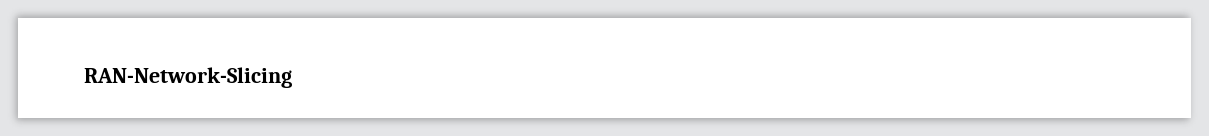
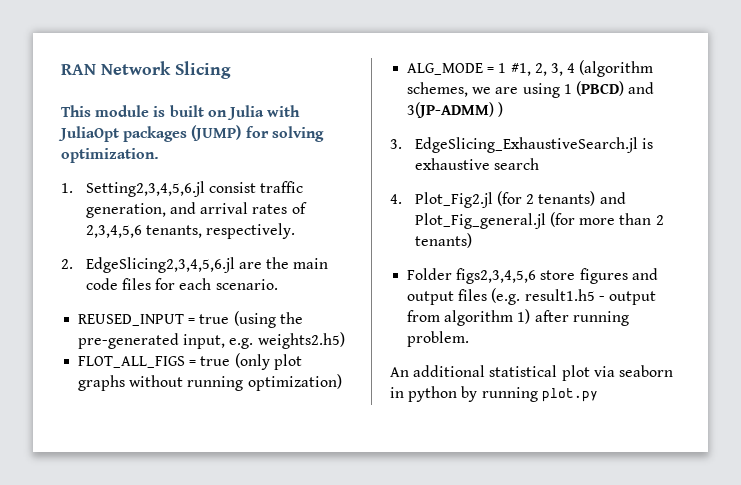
[84,67,292,88] RAN-Network-Slicing -> [61,61,231,79] [61,105,301,120] [58,125,324,142] [61,148,159,163] [61,181,304,197] [85,202,307,218] [85,223,296,239] [61,257,329,273] [85,278,278,290] [78,311,303,328] [78,332,345,349] [78,353,302,370] [78,374,342,391] [407,60,654,77] [407,81,655,98] [407,102,504,118] [390,137,653,153] [414,158,539,170] [390,191,626,208] [414,212,664,229] [414,233,472,248] [407,268,658,284] [407,288,656,305] [407,309,629,326] [407,331,470,347] [390,365,673,381] [390,386,598,402] RAN Network Slicing // This module is built on Julia with JuliaOpt packages (JUMP) for solving optimization. // 1. Setting2,3,4,5,6.jl consist traffic generation, and arrival rates of 2,3,4,5,6 tenants, respectively. // 2. EdgeSlicing2,3,4,5,6.jl are the main code files for each scenario. // REUSED_INPUT = true (using the pre-generated input, e.g. weights2.h5) // FLOT_ALL_FIGS = true (only plot graphs without running optimization) // ALG_MODE = 1 #1, 2, 3, 4 (algorithm schemes, we are using 1 (PBCD) and 3(JP-ADMM) ) // 3. EdgeSlicing_ExhaustiveSearch.jl is exhaustive search // 4. Plot_Fig2.jl (for 2 tenants) and Plot_Fig_general.jl (for more than 2 tenants) // Folder figs2,3,4,5,6 store figures and output files (e.g. result1.h5 - output from algorithm 1) after running problem. // An additional statistical plot via seaborn in python by running plot.py

